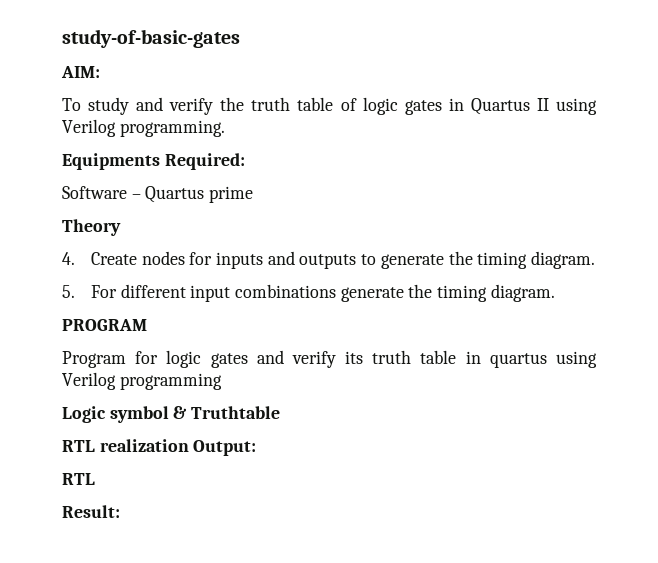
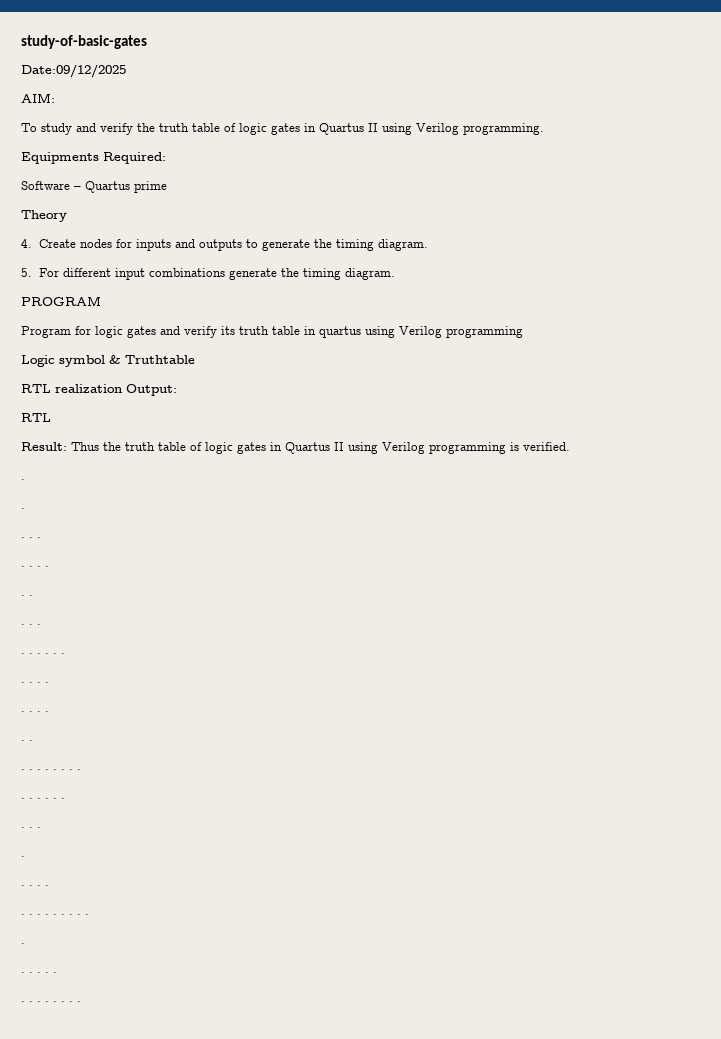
(240, 38) none -> [21,64,126,78] // Date:09/12/2025
(120, 511) none -> [71,442,570,454] [21,479,25,480] [21,508,25,509] [21,537,41,538] [21,566,49,567] [21,595,33,596] [21,624,41,625] [21,653,65,654] [21,682,49,683] [21,711,49,712] [21,740,33,741] [21,769,81,770] [21,798,65,799] [21,827,41,828] [21,856,25,857] [21,885,49,886] [21,914,89,915] [21,943,25,944] [21,972,57,973] [21,1001,81,1002] Thus the truth table of logic gates in Quartus II using Verilog programming is verified. // . // . // . . . // . . . . // . . // . . . // . . . . . . // . . . . // . . . . // . . // . . . . . . . . // . . . . . . // . . . // . // . . . . // . . . . . . . . . // . // . . . . . // . . . . . . . .

